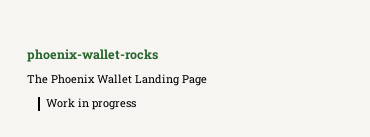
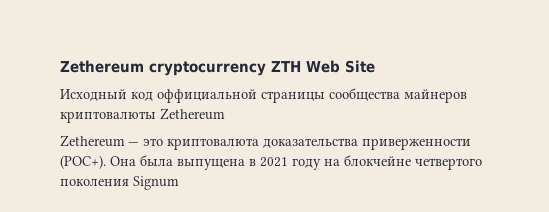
[27,49,158,62] [27,74,207,86] [45,98,136,110] phoenix-wallet-rocks // The Phoenix Wallet Landing Page // Work in progress -> [60,60,375,76] [60,88,467,103] [60,108,225,123] [60,135,471,150] [60,155,482,170] [60,176,179,190] Zethereum cryptocurrency ZTH Web Site // Исходный код оффициальной страницы сообщества майнеров криптовалюты Zethereum // Zethereum — это криптовалюта доказательства приверженности (POC+). Она была выпущена в 2021 году на блокчейне четвертого поколения Signum

